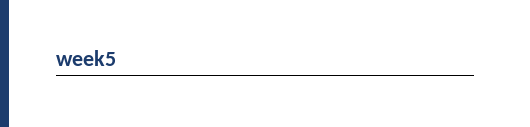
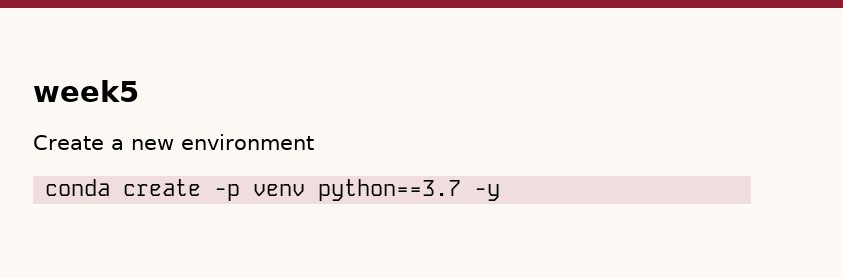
(116, 58) none -> [33,134,314,150] [45,179,501,201] // Create a new environment // conda create -p venv python==3.7 -y

